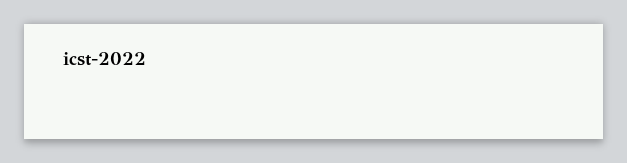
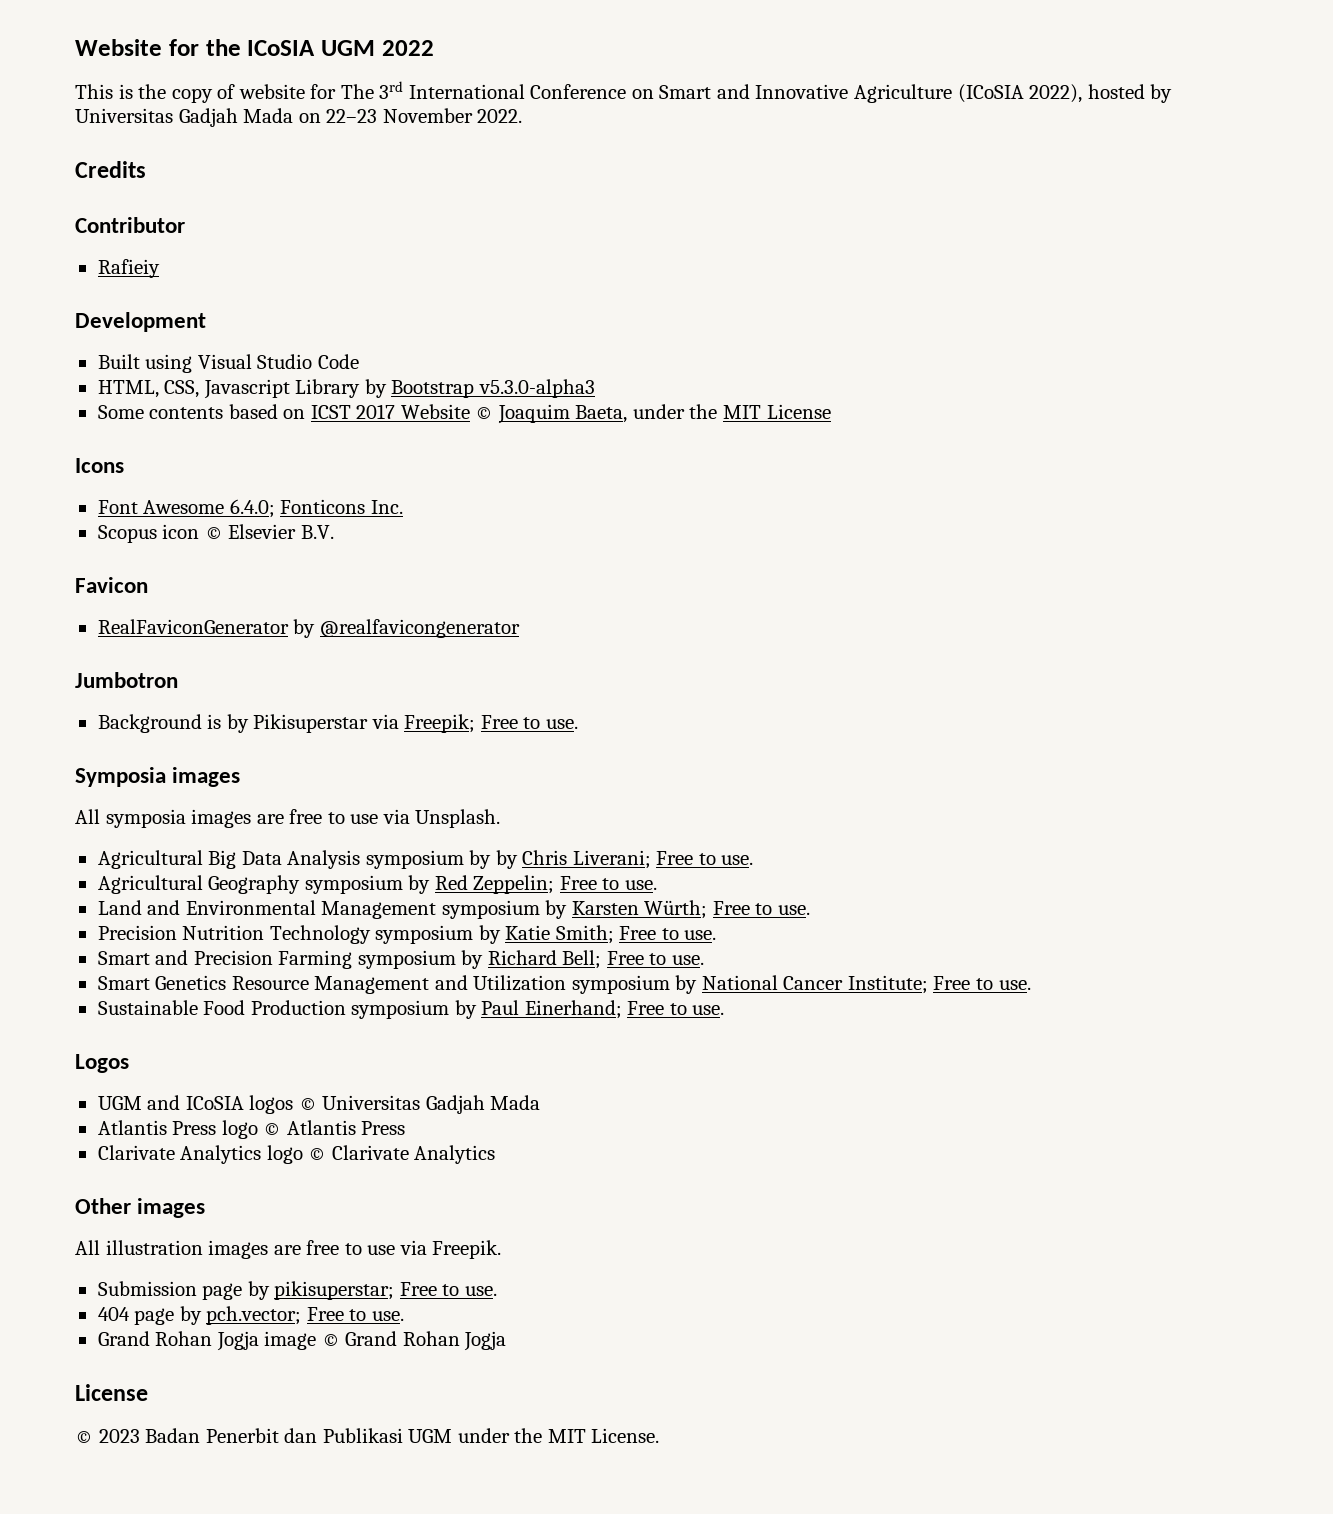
[63,52,146,66] icst-2022 -> [75,39,434,56] [75,81,1173,103] [75,108,523,127] [75,161,146,178] [75,217,185,233] [97,259,160,278] [75,312,206,332] [97,354,359,373] [97,379,595,399] [97,404,831,424] [75,458,124,473] [97,499,403,518] [97,524,334,543] [75,577,148,593] [97,619,520,638] [75,672,178,688] [97,714,578,733] [75,767,241,787] [75,809,501,828] [97,850,754,869] [97,875,657,894] [97,900,810,919] [97,925,717,944] [97,950,704,969] [97,975,1031,994] [97,1000,725,1019] [75,1054,129,1073] [97,1095,541,1114] [97,1120,406,1139] [97,1145,496,1164] [75,1198,206,1218] [75,1240,502,1259] [97,1281,497,1300] [97,1306,404,1325] [97,1331,507,1351] [75,1384,148,1401] [75,1428,660,1443] Website for the ICoSIA UGM 2022 // This is the copy of website for The 3rd International Conference on Smart and Innovative Agriculture (ICoSIA 2022), hosted by Universitas Gadjah Mada on 22–23 November 2022. // Credits // Contributor // Rafieiy // Development // Built using Visual Studio Code // HTML, CSS, Javascript Library by Bootstrap v5.3.0-alpha3 // Some contents based on ICST 2017 Website © Joaquim Baeta, under the MIT License // Icons // Font Awesome 6.4.0; Fonticons Inc. // Scopus icon © Elsevier B.V. // Favicon // RealFaviconGenerator by @realfavicongenerator // Jumbotron // Background is by Pikisuperstar via Freepik; Free to use. // Symposia images // All symposia images are free to use via Unsplash. // Agricultural Big Data Analysis symposium by by Chris Liverani; Free to use. // Agricultural Geography symposium by Red Zeppelin; Free to use. // Land and Environmental Management symposium by Karsten Würth; Free to use. // Precision Nutrition Technology symposium by Katie Smith; Free to use. // Smart and Precision Farming symposium by Richard Bell; Free to use. // Smart Genetics Resource Management and Utilization symposium by National Cancer Institute; Free to use. // Sustainable Food Production symposium by Paul Einerhand; Free to use. // Logos // UGM and ICoSIA logos © Universitas Gadjah Mada // Atlantis Press logo © Atlantis Press // Clarivate Analytics logo © Clarivate Analytics // Other images // All illustration images are free to use via Freepik. // Submission page by pikisuperstar; Free to use. // 404 page by pch.vector; Free to use. // Grand Rohan Jogja image © Grand Rohan Jogja // License // © 2023 Badan Penerbit dan Publikasi UGM under the MIT License.

